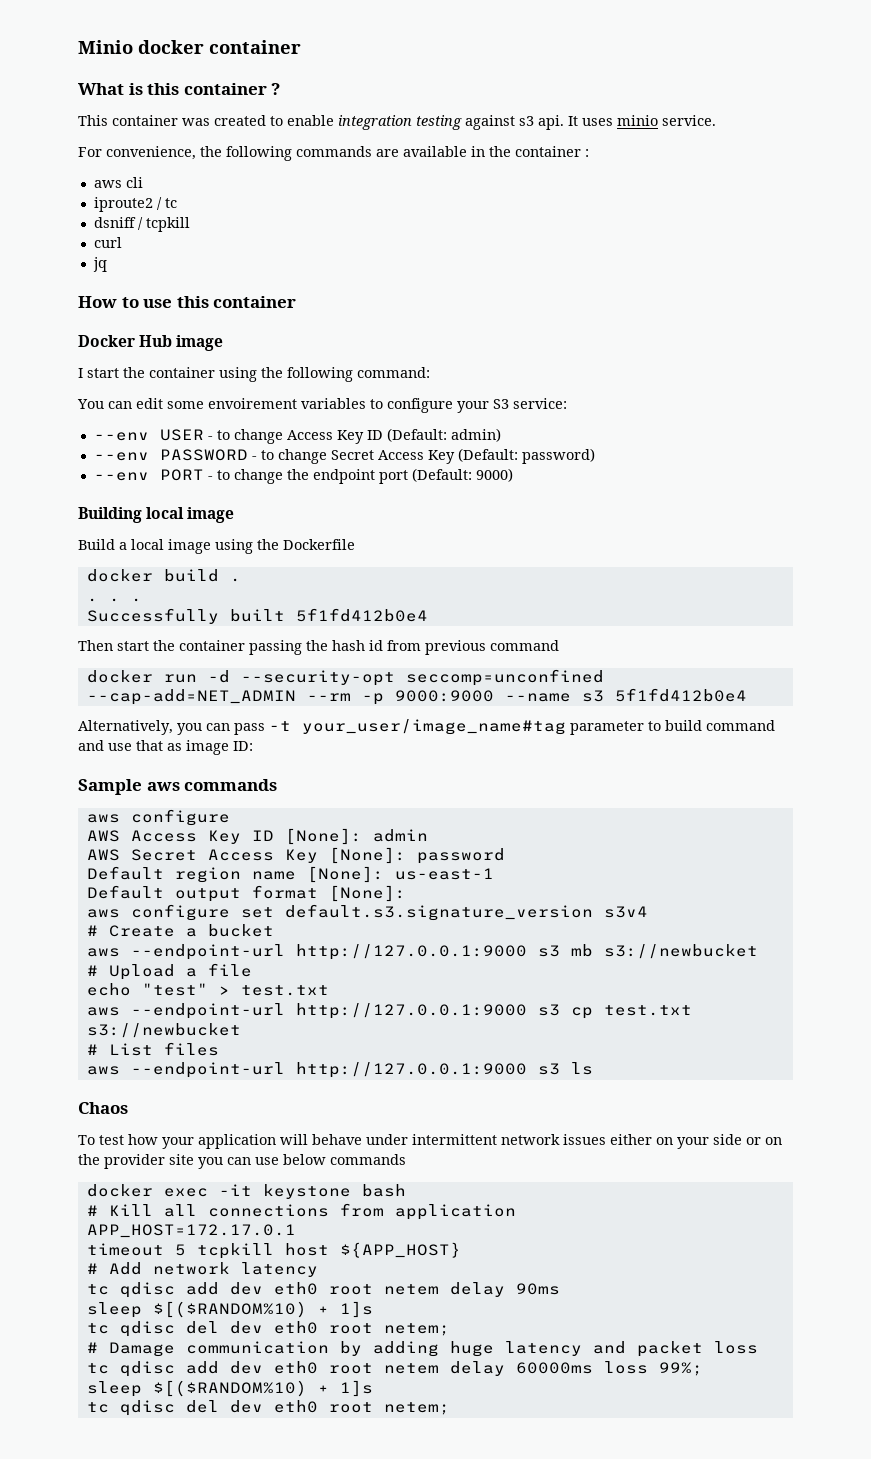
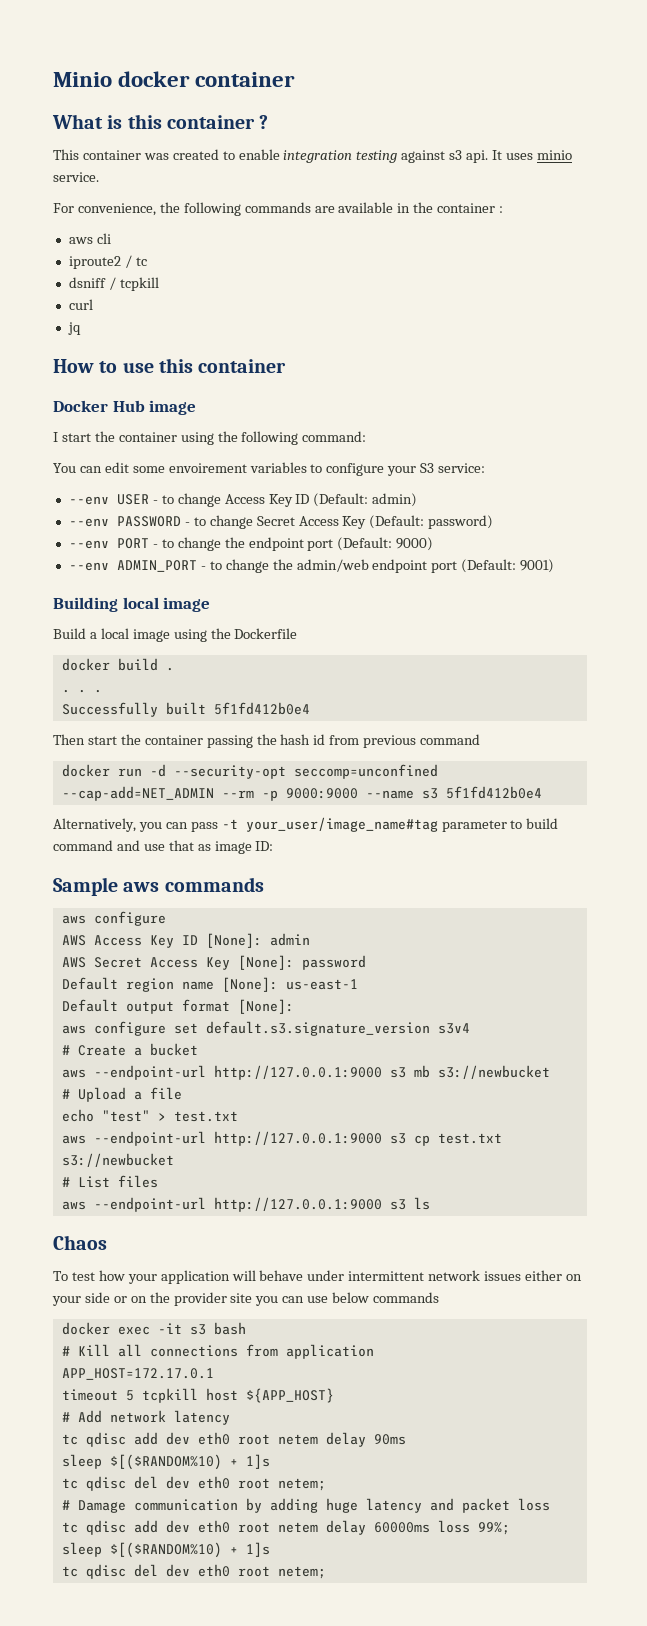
(513, 475) none -> [68,559,555,573] // --env ADMIN_PORT - to change the admin/web endpoint port (Default: 9001)
[262,1184,351,1199] keystone -> [189,1324,206,1335] s3

